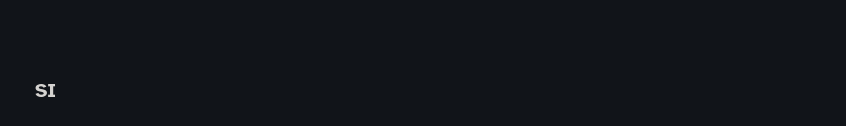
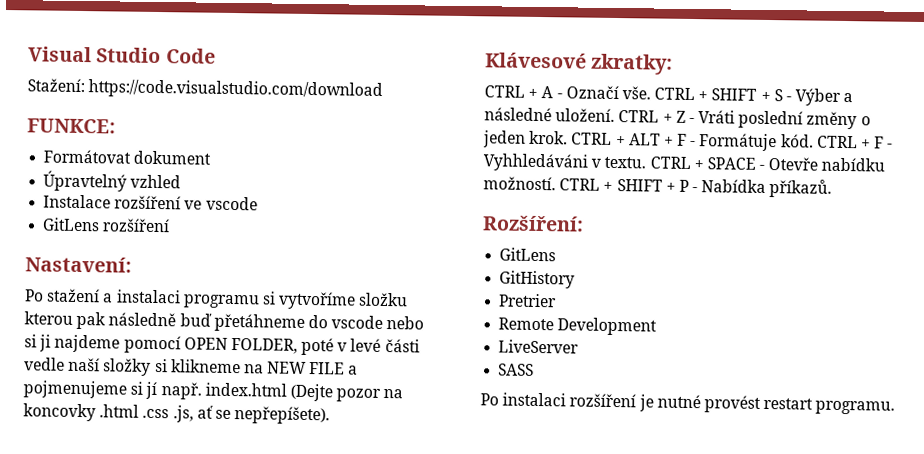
[35,84,56,97] SI -> [28,46,216,64] [27,78,384,100] [27,118,116,134] [43,149,212,165] [43,170,182,192] [43,194,258,211] [42,217,171,233] [25,256,132,273] [24,288,409,310] [24,311,425,332] [24,334,420,356] [24,357,359,376] [23,380,404,402] [23,403,331,425] [485,52,674,75] [484,85,854,106] [484,107,871,130] [483,130,894,152] [483,153,886,172] [483,176,833,198] [482,215,584,232] [499,247,557,262] [499,270,576,289] [498,293,558,308] [498,317,658,336] [498,339,580,354] [498,363,535,376] [480,392,896,415] Visual Studio Code // Stažení: https://code.visualstudio.com/download // FUNKCE: // Formátovat dokument // Úpravtelný vzhled // Instalace rozšíření ve vscode // GitLens rozšíření // Nastavení: // Po stažení a instalaci programu si vytvoříme složku kterou pak následně buď přetáhneme do vscode nebo si ji najdeme pomocí OPEN FOLDER, poté v levé části vedle naší složky si klikneme na NEW FILE a pojmenujeme si jí např. index.html (Dejte pozor na koncovky .html .css .js, ať se nepřepíšete). // Klávesové zkratky: // CTRL + A - Označí vše. CTRL + SHIFT + S - Výber a následné uložení. CTRL + Z - Vráti poslední změny o jeden krok. CTRL + ALT + F - Formátuje kód. CTRL + F - Vyhhledáváni v textu. CTRL + SPACE - Otevře nabídku možností. CTRL + SHIFT + P - Nabídka příkazů. // Rozšíření: // GitLens // GitHistory // Pretrier // Remote Development // LiveServer // SASS // Po instalaci rozšíření je nutné provést restart programu.

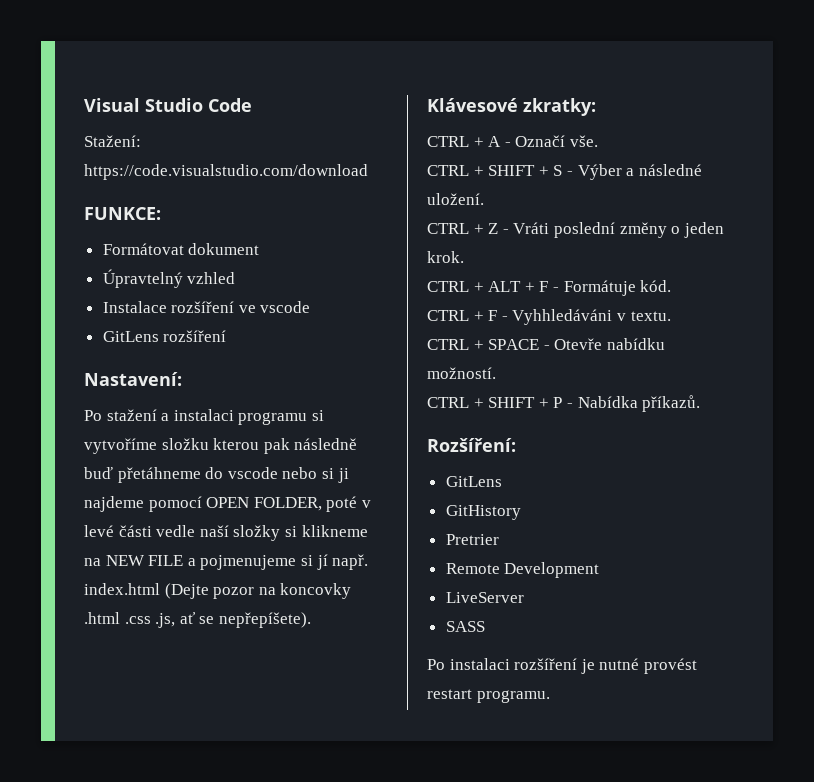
(651, 93) none -> (598, 141) //
(616, 115) none -> (484, 199) //
(569, 137) none -> (464, 257) //
(814, 141) none -> (672, 286) //
(647, 162) none -> (671, 316) //
(556, 183) none -> (496, 373) //

